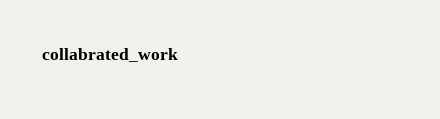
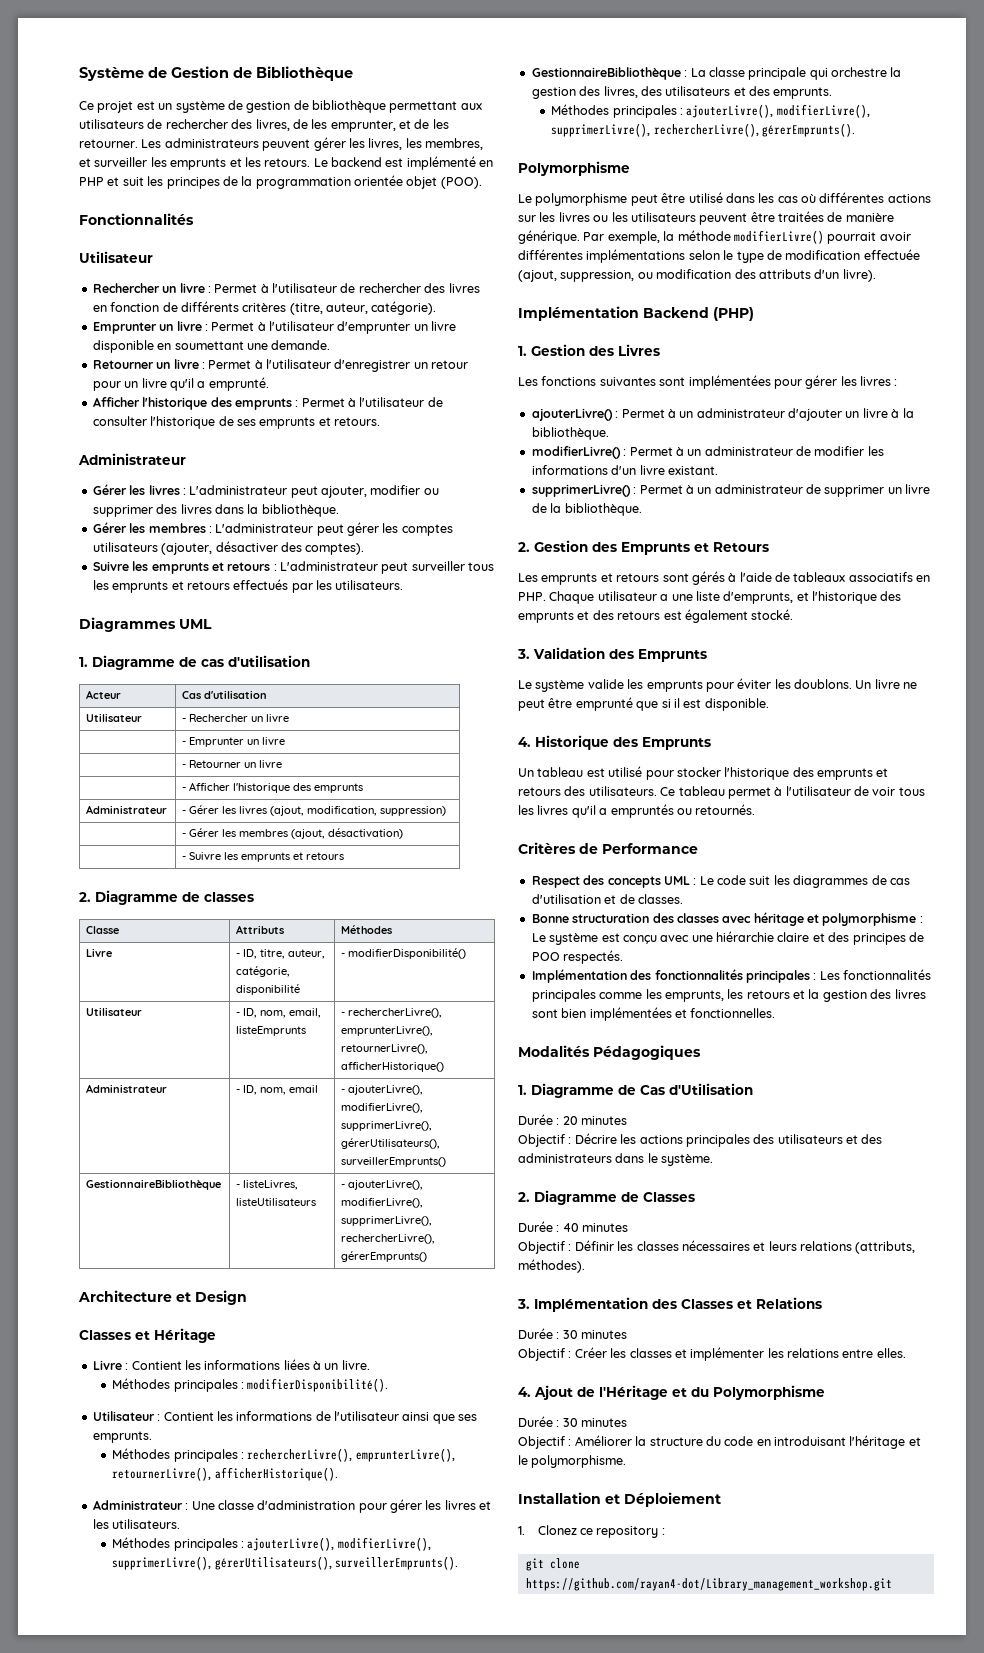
[42,48,178,62] collabrated_work -> [79,66,353,81] [79,100,482,113] [79,119,449,132] [79,137,483,151] [79,156,494,170] [79,175,482,189] [79,213,194,225] [79,251,153,263] [92,283,480,293] [92,301,437,315] [92,321,457,334] [92,340,331,353] [92,359,469,372] [92,377,269,391] [92,397,443,410] [92,416,380,429] [78,453,186,465] [92,484,439,498] [92,504,339,517] [92,522,453,536] [92,541,365,555] [92,561,495,574] [92,579,404,593] [79,617,212,632] [79,655,310,670] [86,690,122,699] [182,690,268,699] [86,713,143,722] [182,714,290,722] [182,737,286,747] [182,760,283,768] [182,782,364,793] [86,805,168,814] [182,805,447,816] [182,828,404,839] [182,852,345,862] [79,890,254,905] [86,926,120,934] [236,925,285,934] [341,925,393,934] [86,948,113,957] [236,949,326,959] [236,966,291,977] [236,984,301,995] [341,948,467,959] [86,1007,143,1016] [236,1008,322,1018] [236,1026,307,1036] [341,1008,443,1018] [341,1026,434,1036] [341,1044,429,1054] [341,1062,445,1072] [86,1084,168,1093] [236,1085,319,1095] [341,1085,424,1095] [341,1103,424,1113] [341,1121,433,1131] [341,1138,441,1149] [341,1157,447,1167] [86,1179,222,1190] [236,1180,299,1190] [236,1198,317,1206] [341,1180,424,1190] [341,1198,424,1208] [341,1216,433,1226] [341,1234,436,1244] [341,1251,428,1262] [78,1290,247,1305] [79,1328,216,1343] [92,1359,370,1370] [112,1378,389,1392] [92,1411,478,1424] [92,1431,152,1443] [112,1448,455,1462] [112,1467,338,1481] [92,1499,492,1513] [92,1519,181,1529] [112,1537,431,1551] [112,1556,459,1570] [531,67,902,80] [531,86,833,99] [551,104,870,118] [551,123,856,137] [518,161,630,176] [518,192,931,206] [518,211,894,225] [518,230,911,244] [518,249,920,263] [518,269,876,282] [518,306,754,321] [518,344,660,356] [518,375,898,389] [531,408,914,421] [531,427,609,440] [531,446,884,459] [531,465,718,475] [531,484,931,497] [531,503,642,516] [518,540,769,555] [518,571,931,585] [518,591,902,604] [518,609,794,623] [517,647,707,662] [518,678,918,692] [518,697,769,711] [518,735,711,750] [518,766,889,780] [518,786,925,799] [518,804,756,818] [518,842,698,854] [531,875,910,888] [531,894,683,904] [531,912,923,926] [531,931,924,945] [531,950,624,964] [531,969,931,983] [531,989,926,1002] [531,1007,776,1021] [518,1045,701,1060] [518,1083,753,1098] [518,1114,628,1125] [518,1133,883,1147] [518,1153,714,1166] [518,1190,695,1205] [518,1221,629,1232] [518,1240,916,1254] [518,1259,585,1273] [517,1297,822,1312] [518,1328,628,1339] [518,1347,906,1361] [518,1385,825,1400] [518,1416,628,1427] [518,1435,921,1449] [518,1455,627,1468] [518,1492,721,1507] [518,1525,665,1538] [525,1558,580,1571] [525,1578,892,1591] Système de Gestion de Bibliothèque // Ce projet est un système de gestion de bibliothèque permettant aux utilisateurs de rechercher des livres, de les emprunter, et de les retourner. Les administrateurs peuvent gérer les livres, les membres, et surveiller les emprunts et les retours. Le backend est implémenté en PHP et suit les principes de la programmation orientée objet (POO). // Fonctionnalités // Utilisateur // Rechercher un livre : Permet à l'utilisateur de rechercher des livres en fonction de différents critères (titre, auteur, catégorie). // Emprunter un livre : Permet à l'utilisateur d'emprunter un livre disponible en soumettant une demande. // Retourner un livre : Permet à l'utilisateur d'enregistrer un retour pour un livre qu'il a emprunté. // Afficher l'historique des emprunts : Permet à l'utilisateur de consulter l'historique de ses emprunts et retours. // Administrateur // Gérer les livres : L'administrateur peut ajouter, modifier ou supprimer des livres dans la bibliothèque. // Gérer les membres : L'administrateur peut gérer les comptes utilisateurs (ajouter, désactiver des comptes). // Suivre les emprunts et retours : L'administrateur peut surveiller tous les emprunts et retours effectués par les utilisateurs. // Diagrammes UML // 1. Diagramme de cas d'utilisation // Acteur | Cas d'utilisation // Utilisateur | - Rechercher un livre // | - Emprunter un livre // | - Retourner un livre // | - Afficher l'historique des emprunts // Administrateur | - Gérer les livres (ajout, modification, suppression) // | - Gérer les membres (ajout, désactivation) // | - Suivre les emprunts et retours // 2. Diagramme de classes // Classe | Attributs | Méthodes // Livre | - ID, titre, auteur, catégorie, disponibilité | - modifierDisponibilité() // Utilisateur | - ID, nom, email, listeEmprunts | - rechercherLivre(), emprunterLivre(), retournerLivre(), afficherHistorique() // Administrateur | - ID, nom, email | - ajouterLivre(), modifierLivre(), supprimerLivre(), gérerUtilisateurs(), surveillerEmprunts() // GestionnaireBibliothèque | - listeLivres, listeUtilisateurs | - ajouterLivre(), modifierLivre(), supprimerLivre(), rechercherLivre(), gérerEmprunts() // Architecture et Design // Classes et Héritage // Livre : Contient les informations liées à un livre. // Méthodes principales : modifierDisponibilité(). // Utilisateur : Contient les informations de l'utilisateur ainsi que ses emprunts. // Méthodes principales : rechercherLivre(), emprunterLivre(), retournerLivre(), afficherHistorique(). // Administrateur : Une classe d'administration pour gérer les livres et les utilisateurs. // Méthodes principales : ajouterLivre(), modifierLivre(), supprimerLivre(), gérerUtilisateurs(), surveillerEmprunts(). // GestionnaireBibliothèque : La classe principale qui orchestre la gestion des livres, des utilisateurs et des emprunts. // Méthodes principales : ajouterLivre(), modifierLivre(), supprimerLivre(), rechercherLivre(), gérerEmprunts(). // Polymorphisme // Le polymorphisme peut être utilisé dans les cas où différentes actions sur les livres ou les utilisateurs peuvent être traitées de manière générique. Par exemple, la méthode modifierLivre() pourrait avoir différentes implémentations selon le type de modification effectuée (ajout, suppression, ou modification des attributs d'un livre). // Implémentation Backend (PHP) // 1. Gestion des Livres // Les fonctions suivantes sont implémentées pour gérer les livres : // ajouterLivre() : Permet à un administrateur d'ajouter un livre à la bibliothèque. // modifierLivre() : Permet à un administrateur de modifier les informations d'un livre existant. // supprimerLivre() : Permet à un administrateur de supprimer un livre de la bibliothèque. // 2. Gestion des Emprunts et Retours // Les emprunts et retours sont gérés à l'aide de tableaux associatifs en PHP. Chaque utilisateur a une liste d'emprunts, et l'historique des emprunts et des retours est également stocké. // 3. Validation des Emprunts // Le système valide les emprunts pour éviter les doublons. Un livre ne peut être emprunté que si il est disponible. // 4. Historique des Emprunts // Un tableau est utilisé pour stocker l'historique des emprunts et retours des utilisateurs. Ce tableau permet à l'utilisateur de voir tous les livres qu'il a empruntés ou retournés. // Critères de Performance // Respect des concepts UML : Le code suit les diagrammes de cas d'utilisation et de classes. // Bonne structuration des classes avec héritage et polymorphisme : Le système est conçu avec une hiérarchie claire et des principes de POO respectés. // Implémentation des fonctionnalités principales : Les fonctionnalités principales comme les emprunts, les retours et la gestion des livres sont bien implémentées et fonctionnelles. // Modalités Pédagogiques // 1. Diagramme de Cas d'Utilisation // Durée : 20 minutes // Objectif : Décrire les actions principales des utilisateurs et des administrateurs dans le système. // 2. Diagramme de Classes // Durée : 40 minutes // Objectif : Définir les classes nécessaires et leurs relations (attributs, méthodes). // 3. Implémentation des Classes et Relations // Durée : 30 minutes // Objectif : Créer les classes et implémenter les relations entre elles. // 4. Ajout de l'Héritage et du Polymorphisme // Durée : 30 minutes // Objectif : Améliorer la structure du code en introduisant l'héritage et le polymorphisme. // Installation et Déploiement // 1. Clonez ce repository : // git clone https://github.com/rayan4-dot/Library_management_workshop.git

